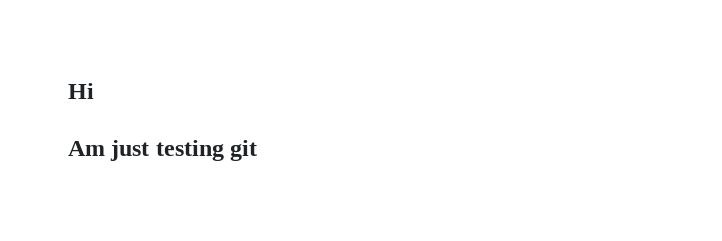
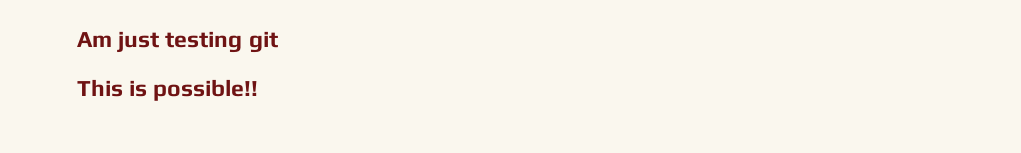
[68,83,94,99] Hi // -> (77, 39) none
(258, 150) none -> [77,79,259,101] // This is possible!!

